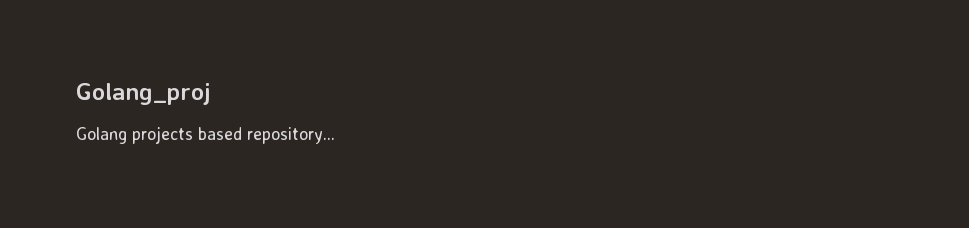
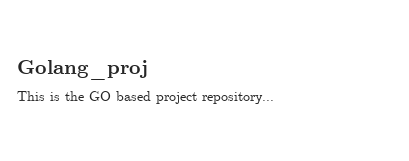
[76,126,242,144] Golang projects based -> [17,91,197,104] This is the GO based project

